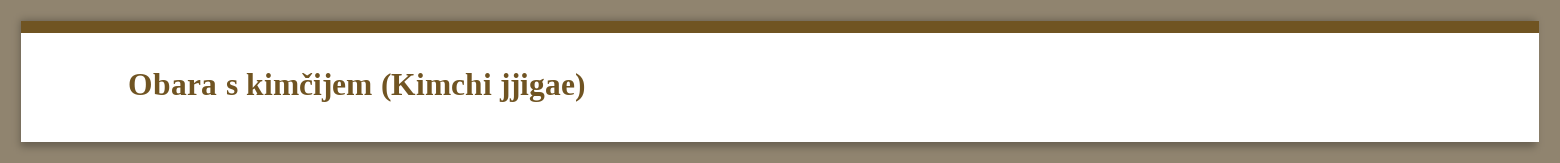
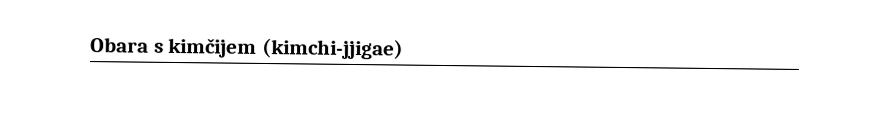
[380,73,586,102] (Kimchi jjigae) -> [261,37,404,60] (kimchi-jjigae)

